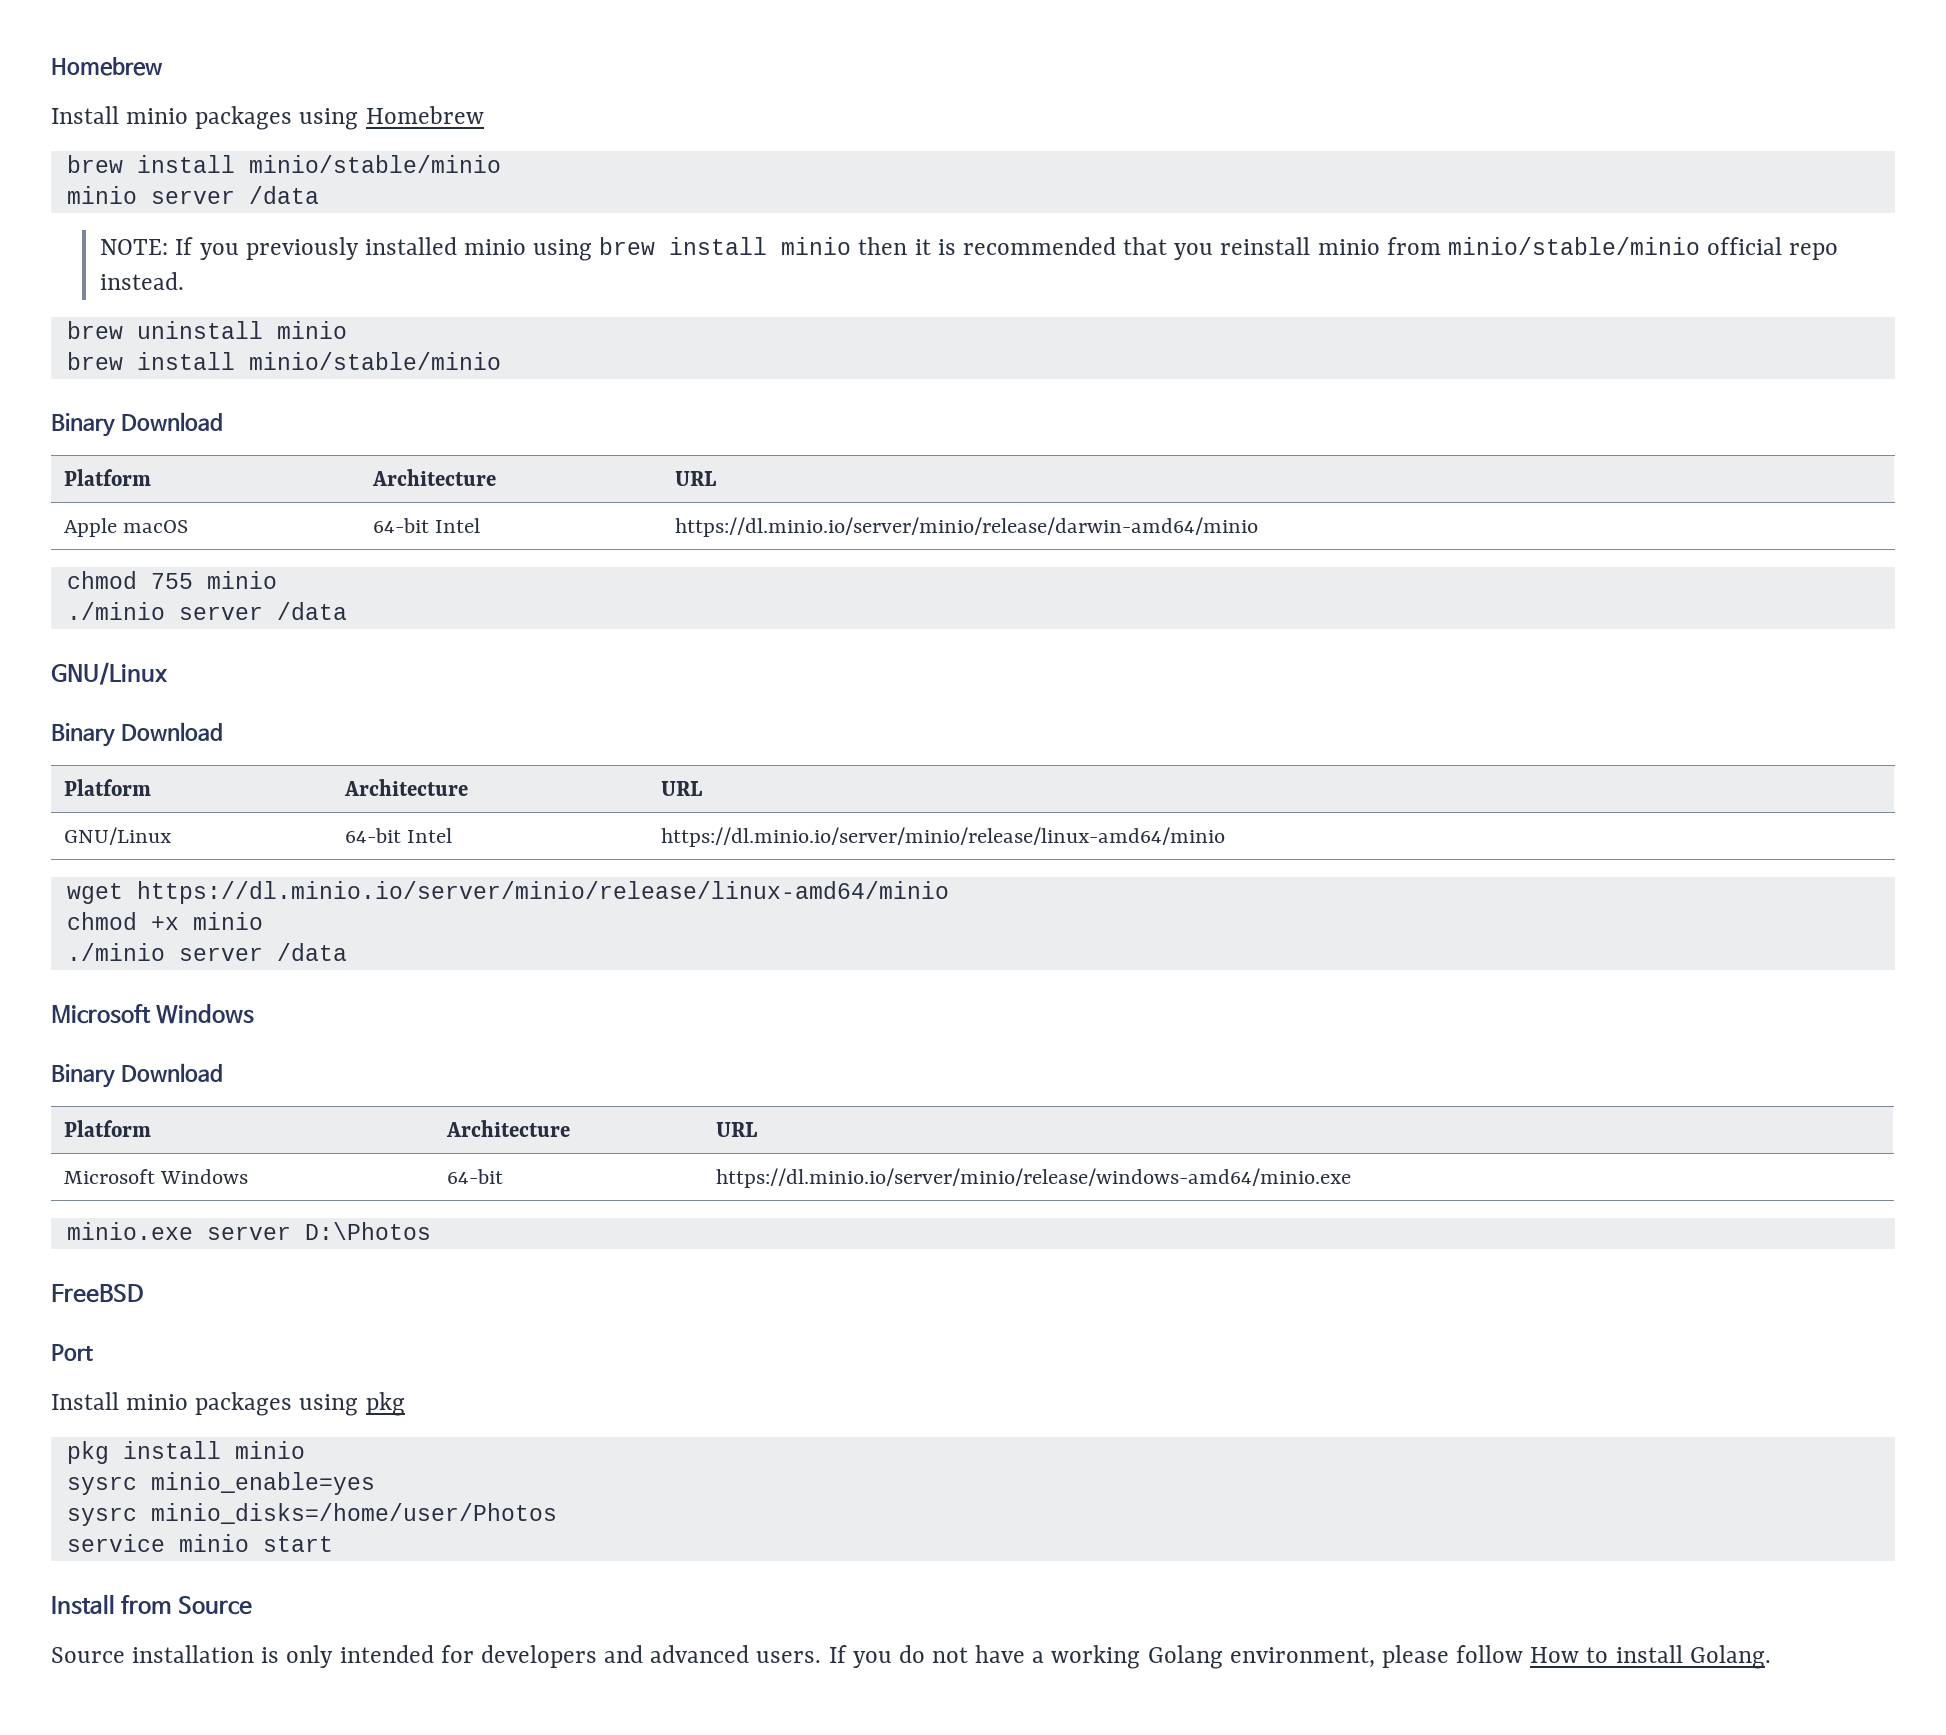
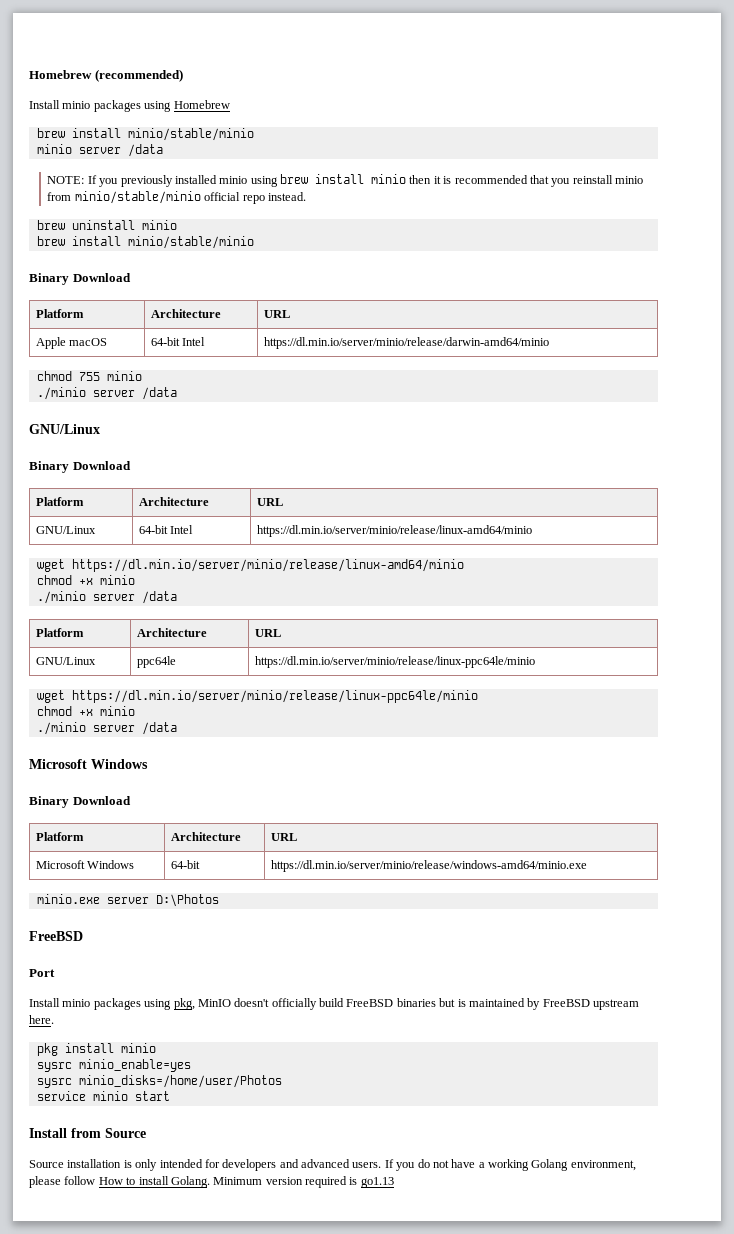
[51,57,163,76] Homebrew -> [29,69,183,82] Homebrew (recommended)
[674,517,1258,537] https://dl.minio.io/server/minio/release/darwin-amd64/minio -> [263,337,549,349] https://dl.min.io/server/minio/release/darwin-amd64/minio
[660,827,1225,847] [66,881,949,904] https://dl.minio.io/server/minio/release/linux-amd64/minio // wget https://dl.minio.io/server/minio/release/linux-amd64/minio -> [256,525,532,537] [36,559,464,572] [36,575,135,585] [36,591,177,604] [35,628,84,637] [136,628,207,637] [254,629,281,637] [35,657,96,665] [136,656,176,668] [254,656,535,668] [36,690,478,703] https://dl.min.io/server/minio/release/linux-amd64/minio // wget https://dl.min.io/server/minio/release/linux-amd64/minio // chmod +x minio // ./minio server /data // Platform | Architecture | URL // GNU/Linux | ppc64le | https://dl.min.io/server/minio/release/linux-ppc64le/minio // wget https://dl.min.io/server/minio/release/linux-ppc64le/minio
[715,1168,1351,1188] https://dl.minio.io/server/minio/release/windows-amd64/minio.exe -> [270,860,587,872] https://dl.min.io/server/minio/release/windows-amd64/minio.exe
[365,1392,405,1416] pkg -> [173,998,639,1010] [29,1015,54,1024] pkg, MinIO doesn't officially build FreeBSD binaries but is maintained by FreeBSD upstream here.
(1771, 1657) none -> [213,1176,394,1188] Minimum version required is go1.13

